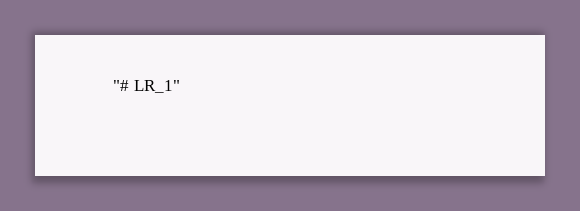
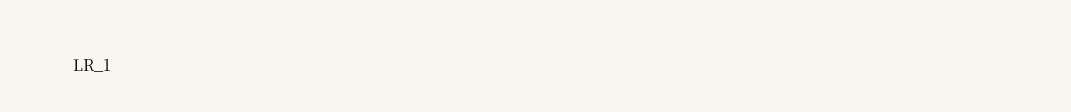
[113,80,180,93] "# LR_1" -> [73,59,111,72] LR_1

